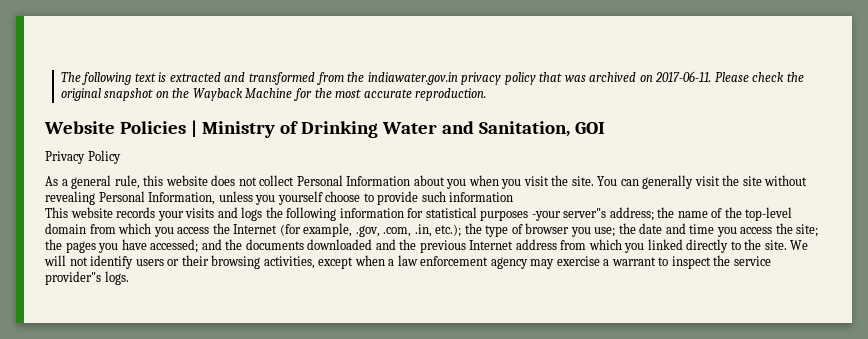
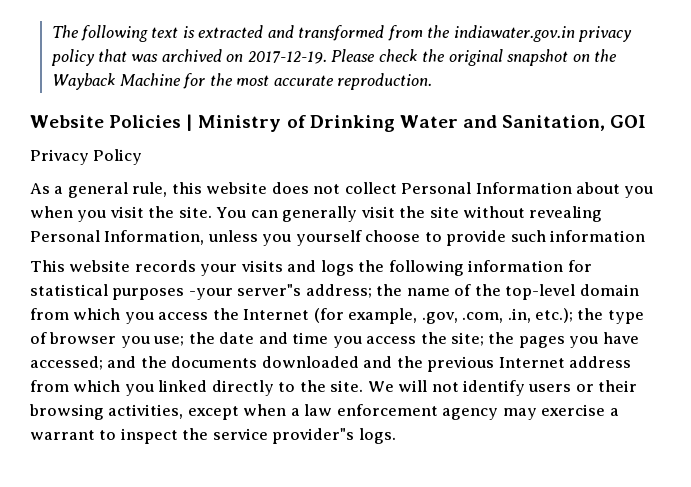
[655,71,712,82] 2017-06-11. -> [247,51,327,64] 2017-12-19.

